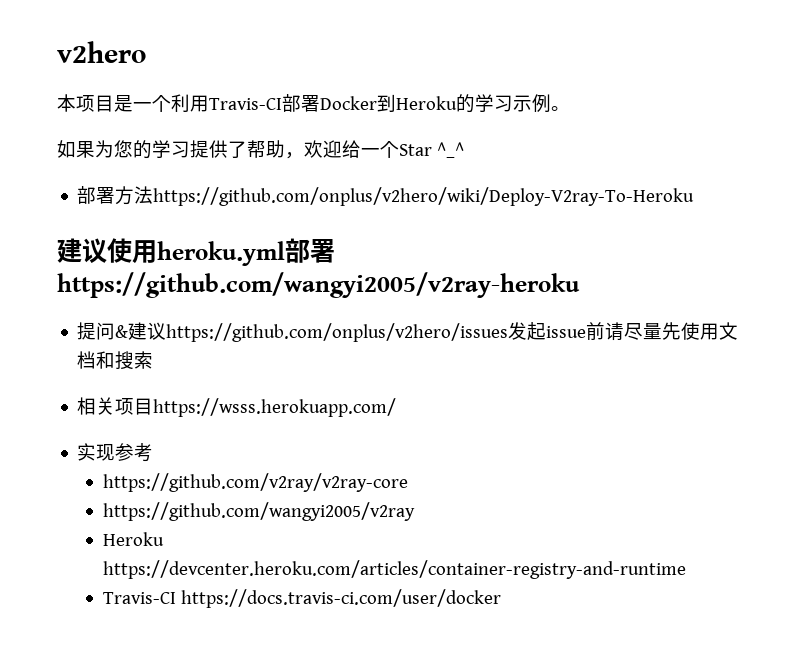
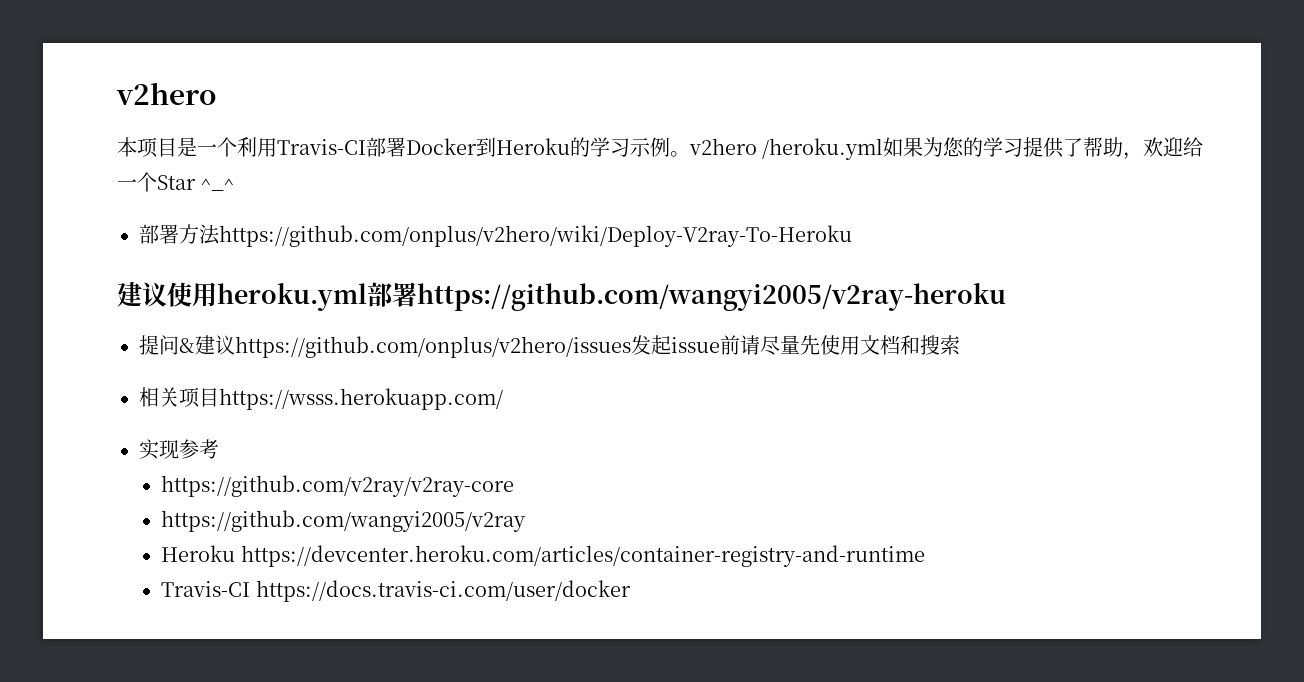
(570, 108) // -> [689,138,884,160] v2hero /heroku.yml

